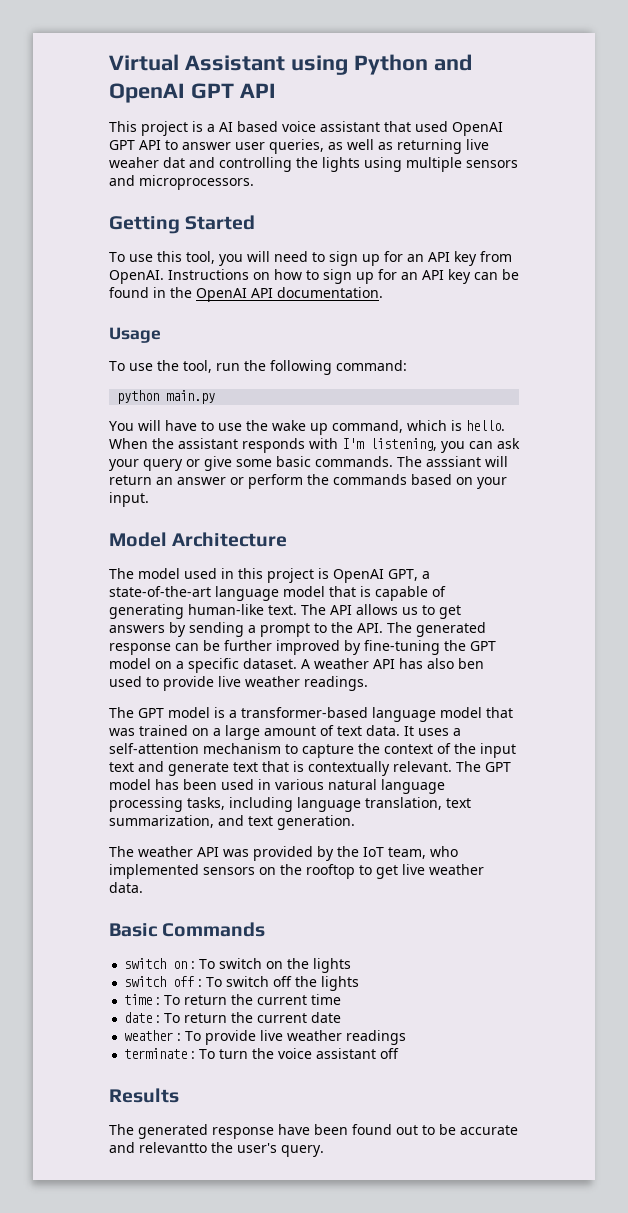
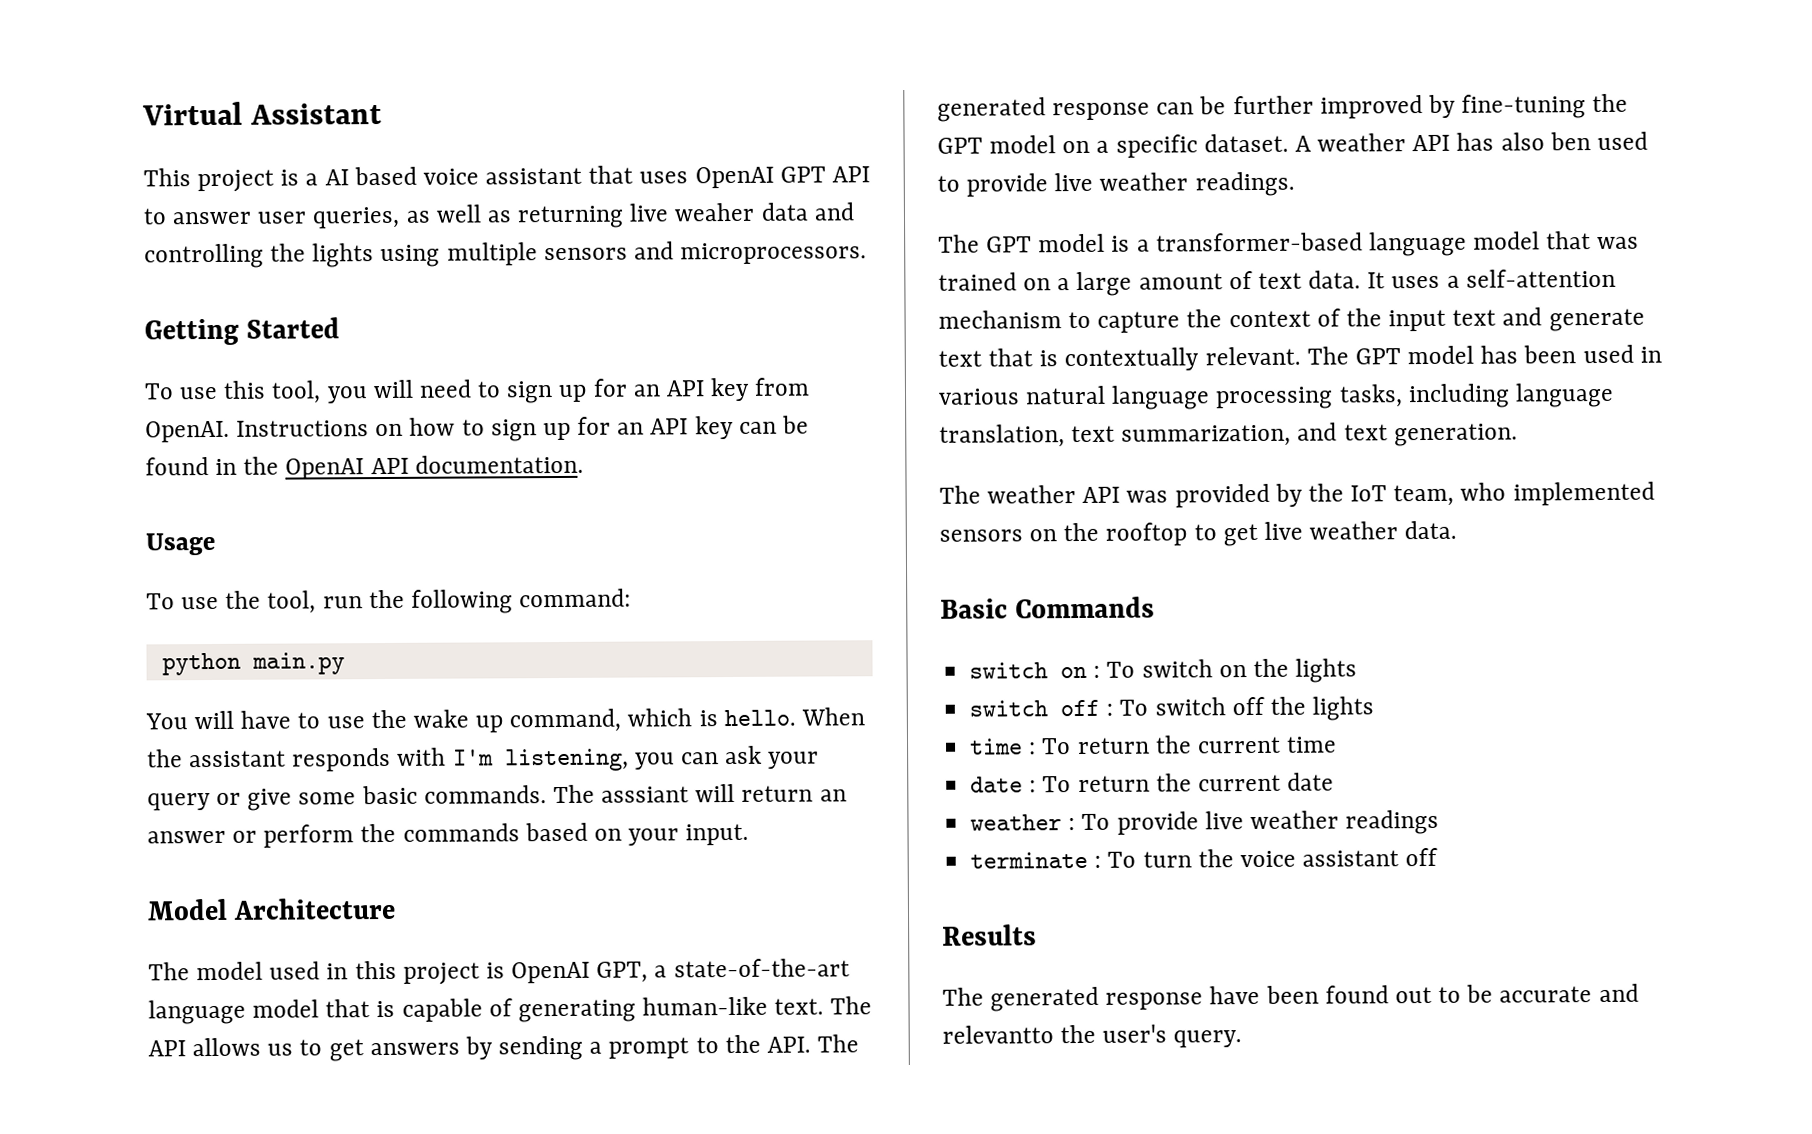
[290,54,472,75] [109,83,276,103] using Python and OpenAI GPT API -> (383, 114) none
[415,121,448,132] used -> [639,171,689,184] uses
[163,157,185,168] dat -> [760,202,809,221] data

